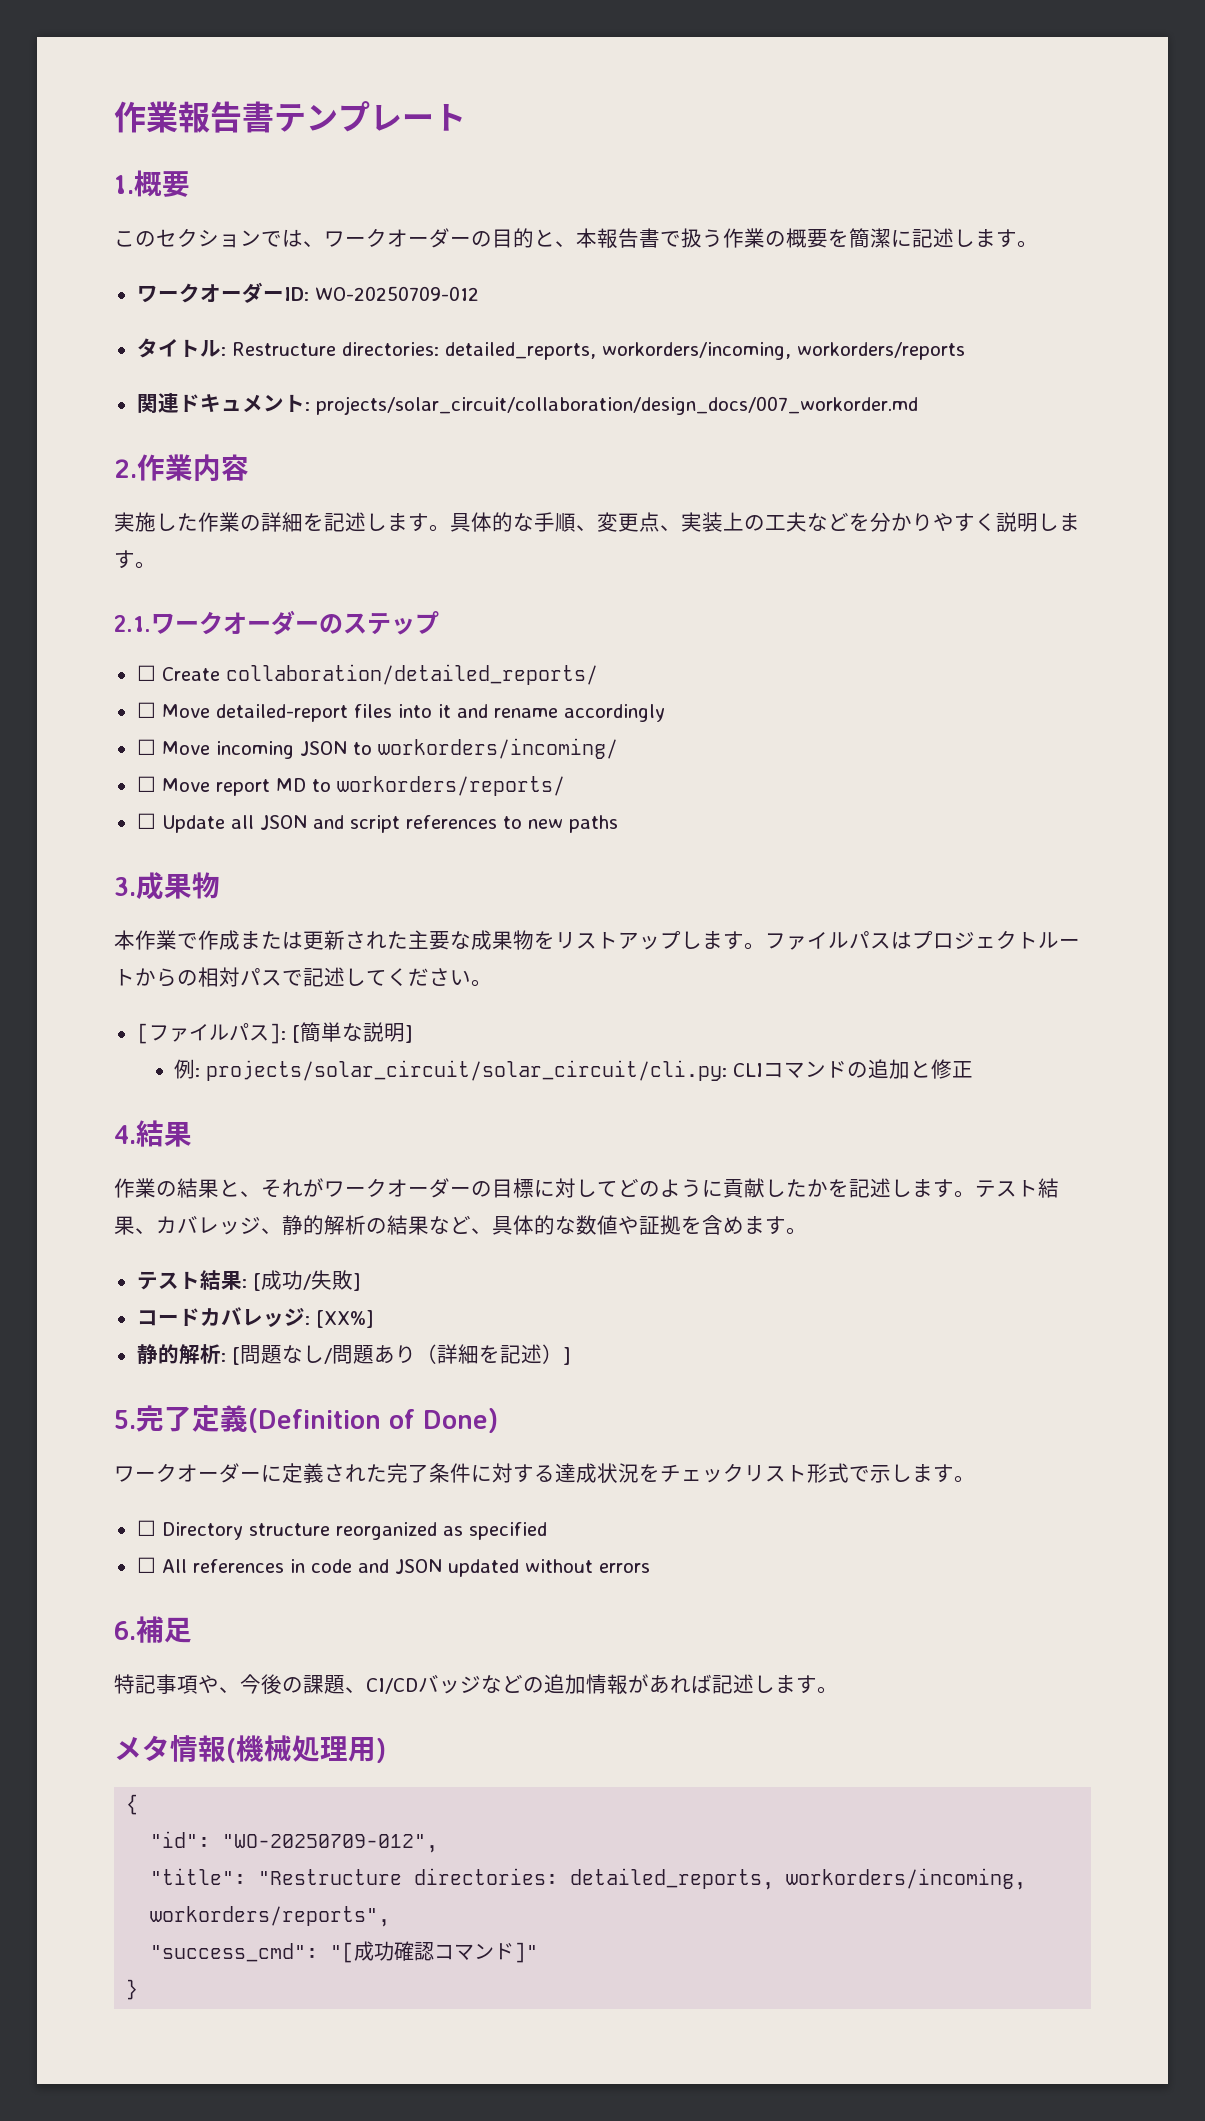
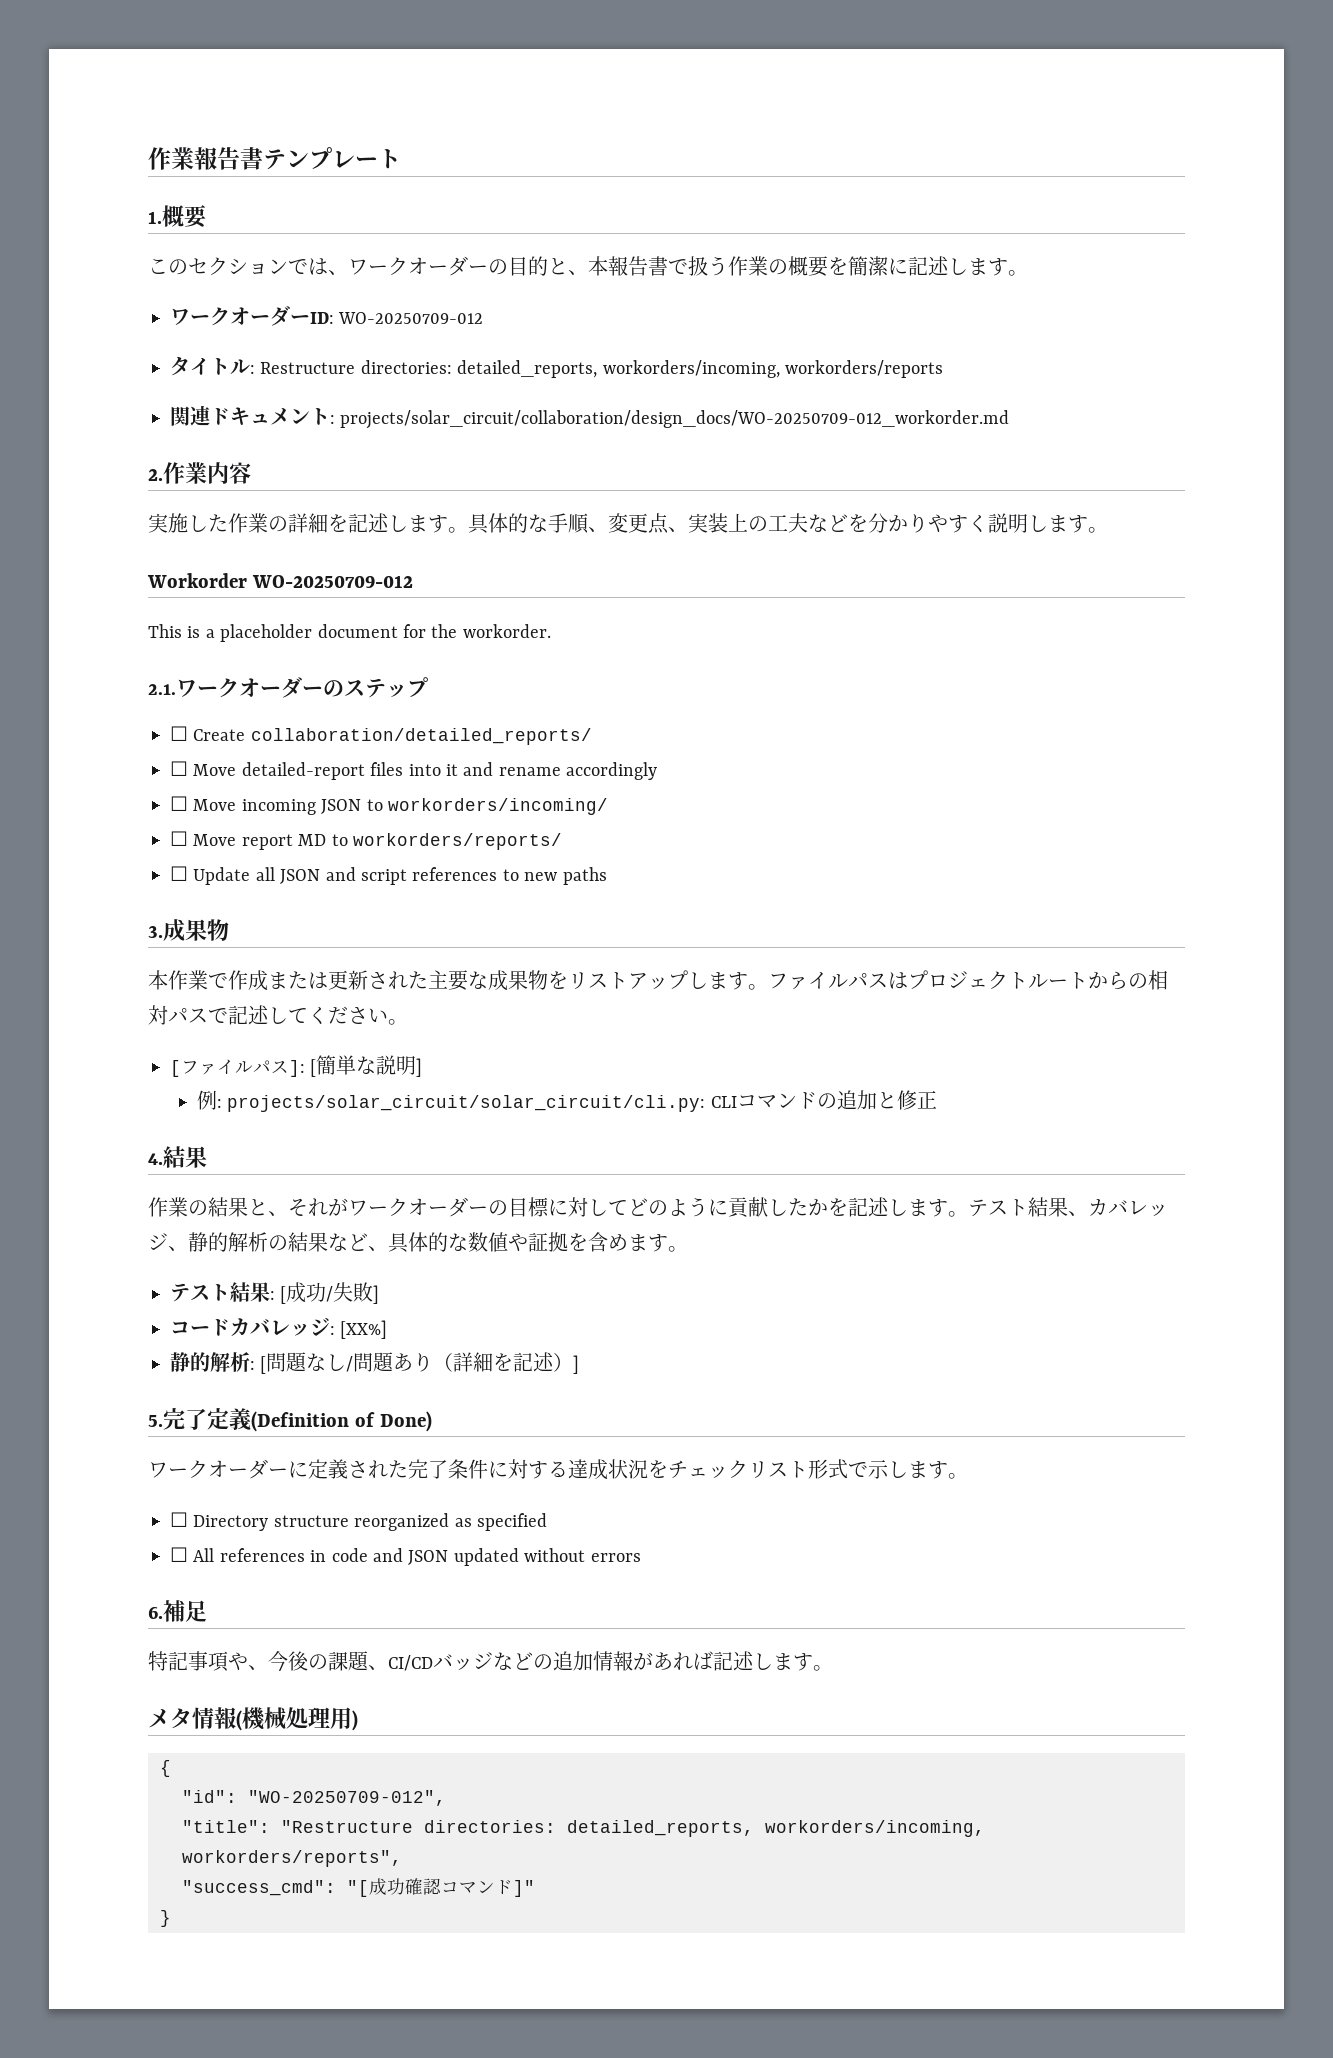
[315,396,918,415] projects/solar_circuit/collaboration/design_docs/007_workorder.md -> [340,410,1010,429] projects/solar_circuit/collaboration/design_docs/WO-20250709-012_workorder.md
(156, 565) none -> [147,573,413,588] [148,624,551,642] // Workorder WO-20250709-012 // This is a placeholder document for the workorder.

